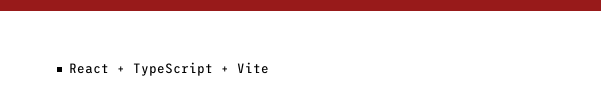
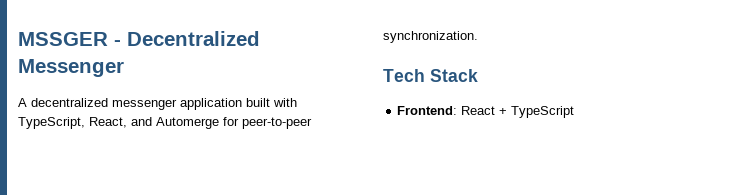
(68, 68) none -> [18,31,260,46] [18,59,124,77] [18,98,297,110] [18,117,312,129] [383,31,478,43] [383,69,478,82] [397,106,458,115] MSSGER - Decentralized Messenger // A decentralized messenger application built with TypeScript, React, and Automerge for peer-to-peer synchronization. // Tech Stack // Frontend:
[220,62,269,74] + Vite -> (575, 112) none

